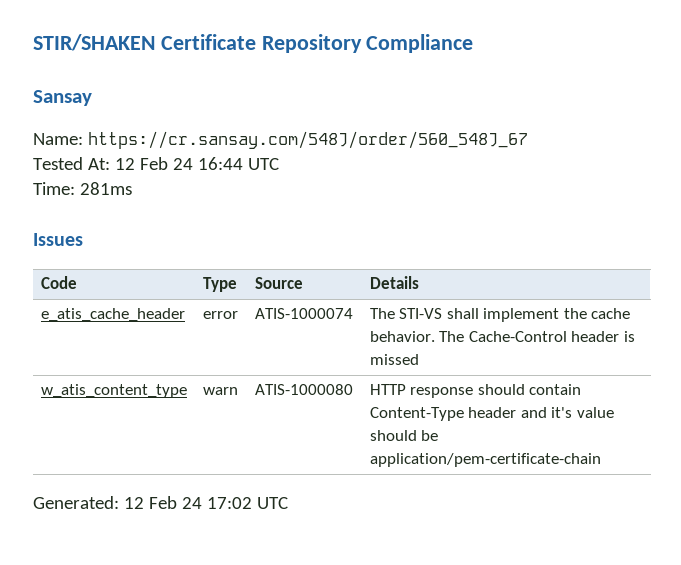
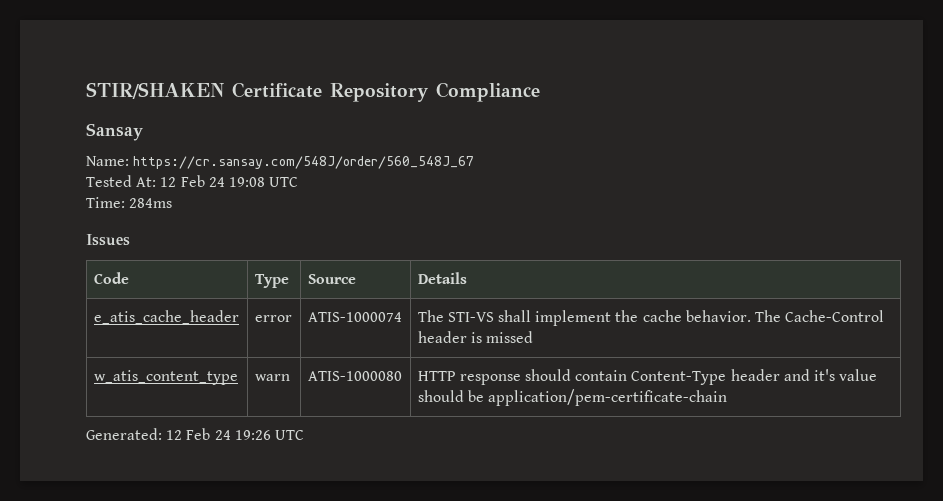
[197,157,243,170] 16:44 -> [228,177,265,187] 19:08
[79,182,132,195] 281ms -> [129,198,173,208] 284ms
[206,497,252,509] 17:02 -> [234,430,271,440] 19:26

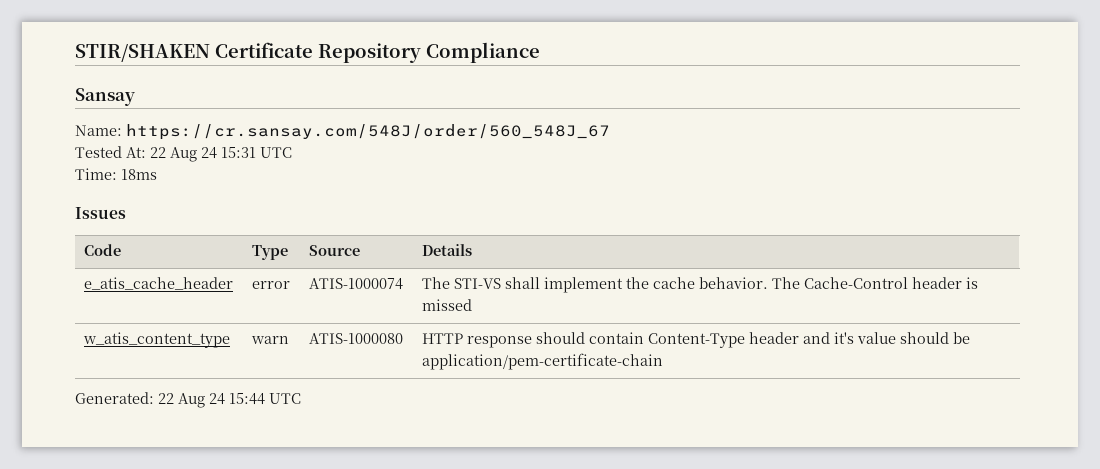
[160,175,265,187] 12 Feb 24 19:08 -> [150,147,256,162] 22 Aug 24 15:31
[129,198,173,208] 284ms -> [121,169,157,180] 18ms
[166,428,271,440] 12 Feb 24 19:26 -> [158,393,265,408] 22 Aug 24 15:44

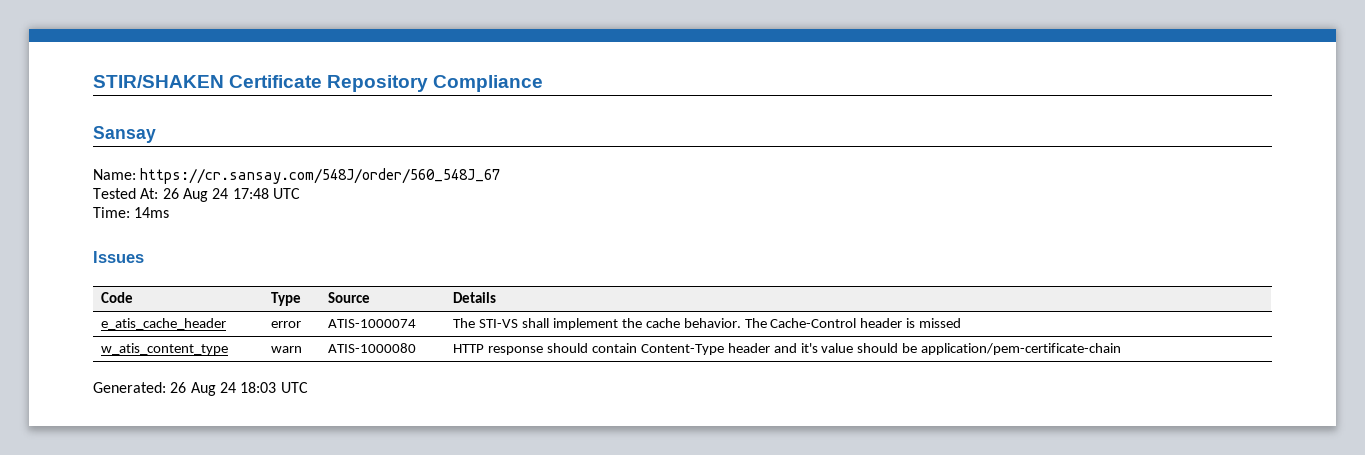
[150,147,256,162] 22 Aug 24 15:31 -> [162,188,269,202] 26 Aug 24 17:48
[121,169,157,180] 18ms -> [134,207,170,218] 14ms
[158,393,265,408] 22 Aug 24 15:44 -> [170,382,277,396] 26 Aug 24 18:03

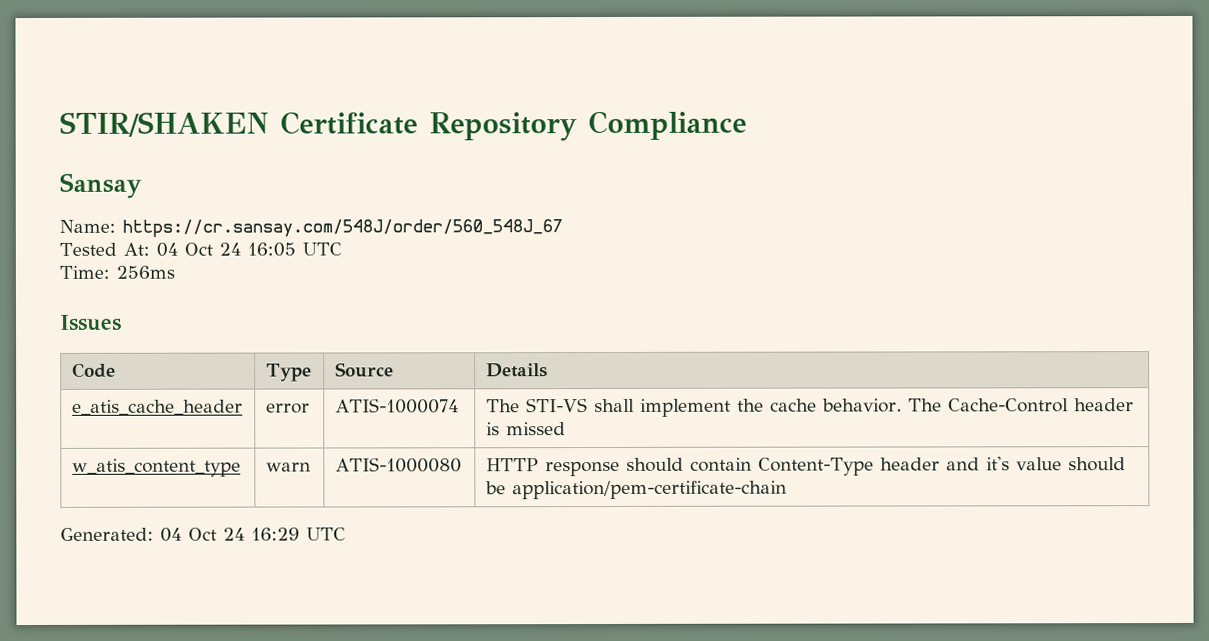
[162,188,269,202] 26 Aug 24 17:48 -> [155,242,296,257] 04 Oct 24 16:05
[134,207,170,218] 14ms -> [116,265,175,279] 256ms
[170,382,277,396] 26 Aug 24 18:03 -> [160,527,300,542] 04 Oct 24 16:29

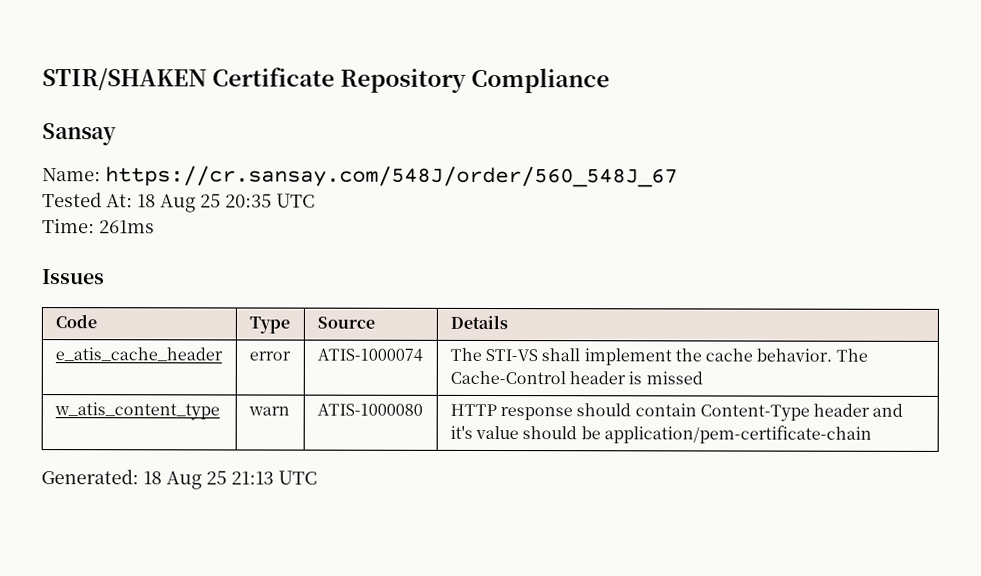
[155,242,296,257] 04 Oct 24 16:05 -> [137,193,272,213] 18 Aug 25 20:35
[116,265,175,279] 256ms -> [99,220,155,234] 261ms
[160,527,300,542] 04 Oct 24 16:29 -> [143,470,274,490] 18 Aug 25 21:13

